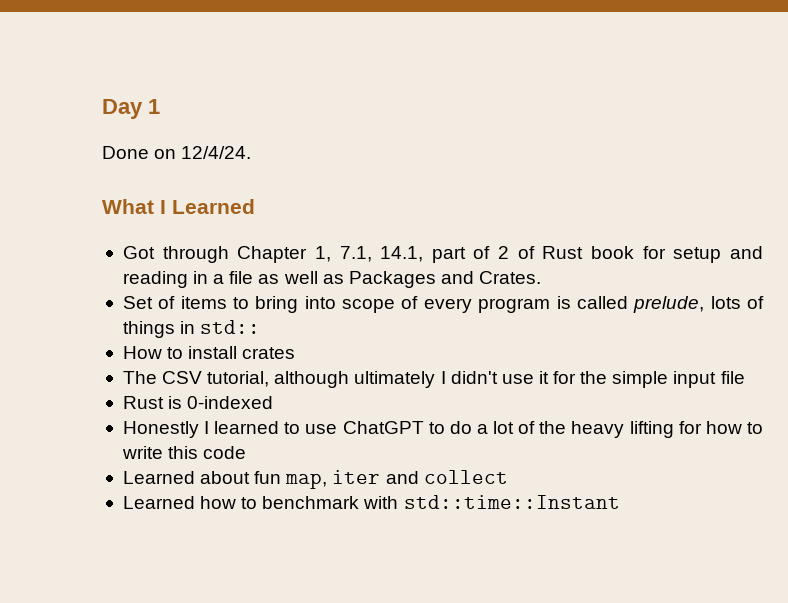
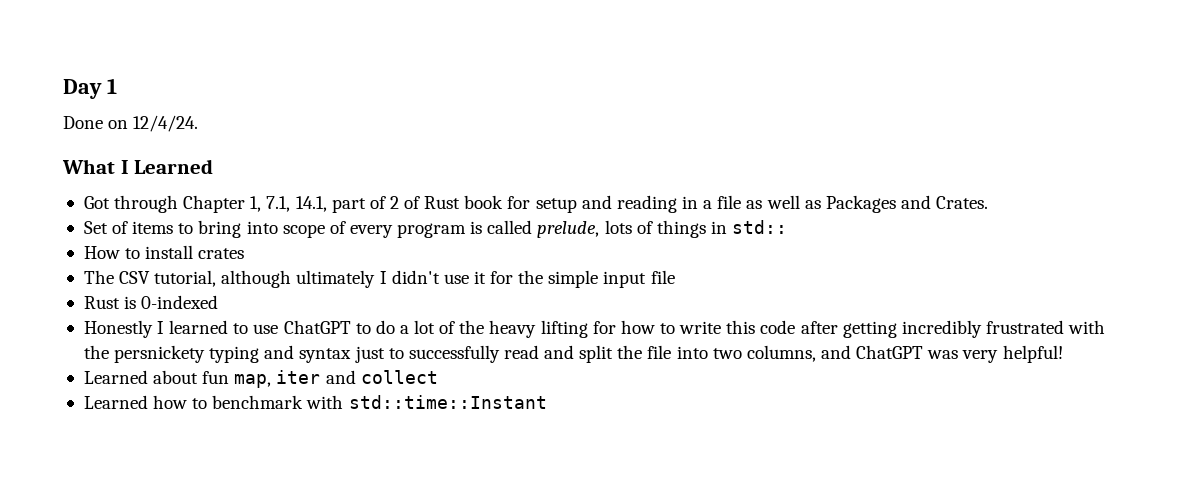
(247, 452) none -> [800,320,1106,338] [83,345,1063,363] after getting incredibly frustrated with the persnickety typing and syntax just to successfully read and split the file into two columns, and ChatGPT was very helpful!

